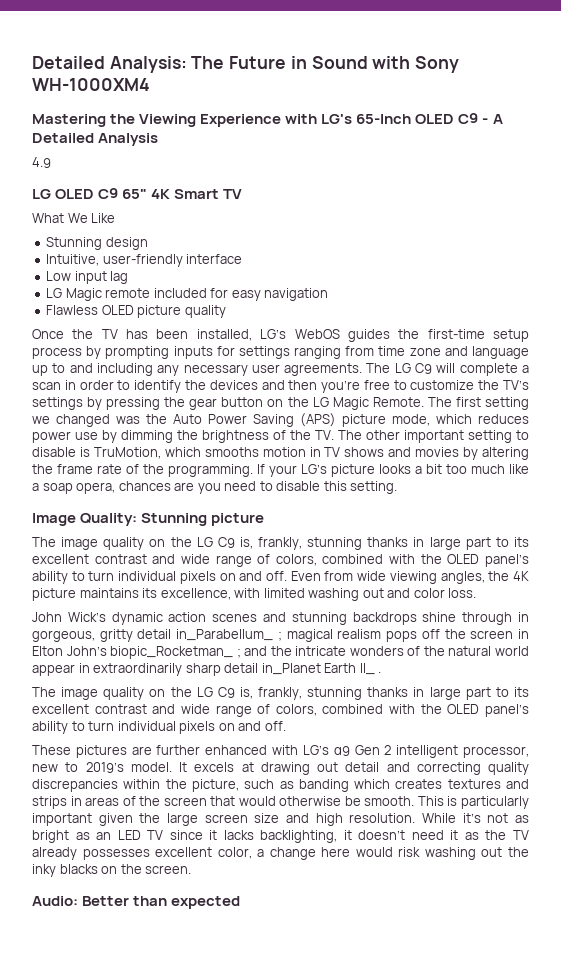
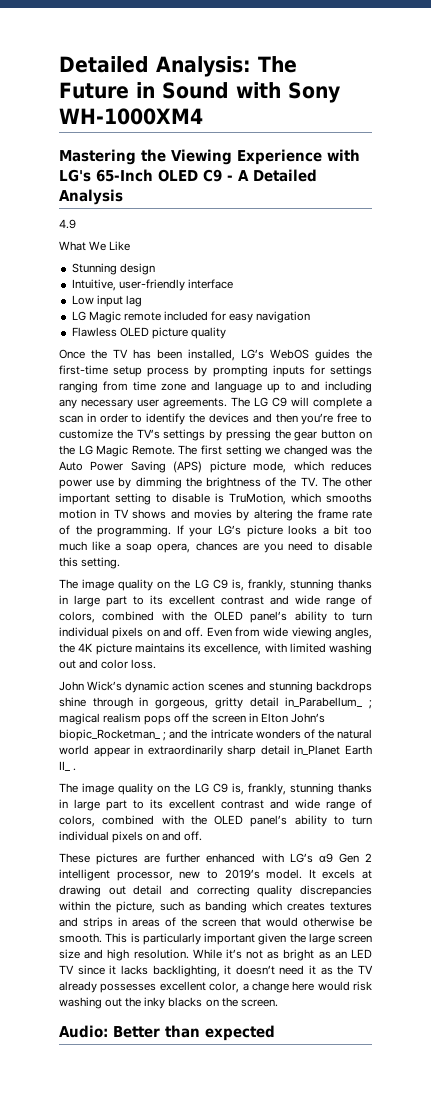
[32,188,243,199] // LG OLED C9 65" 4K Smart TV -> (76, 224) none
[32,513,265,526] // Image Quality: Stunning picture -> (121, 563) none

